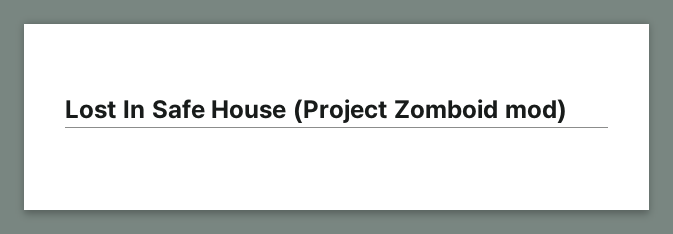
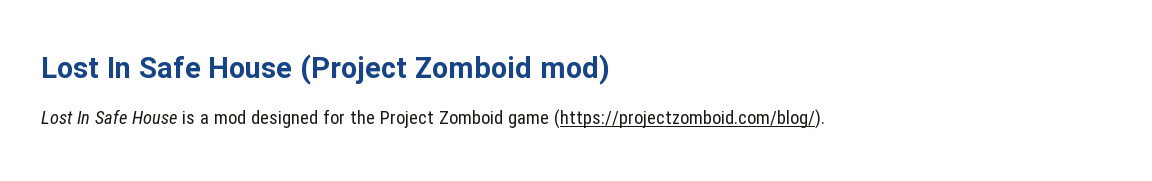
(567, 111) none -> [41,109,825,129] // Lost In Safe House is a mod designed for the Project Zomboid game (https://projectzomboid.com/blog/).

